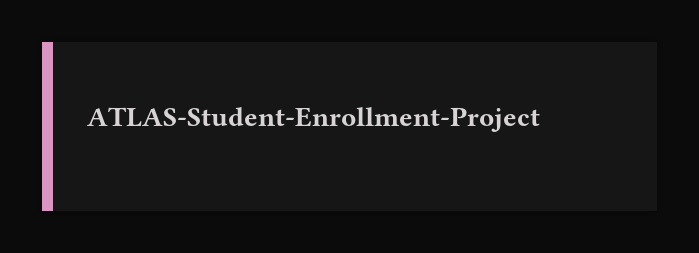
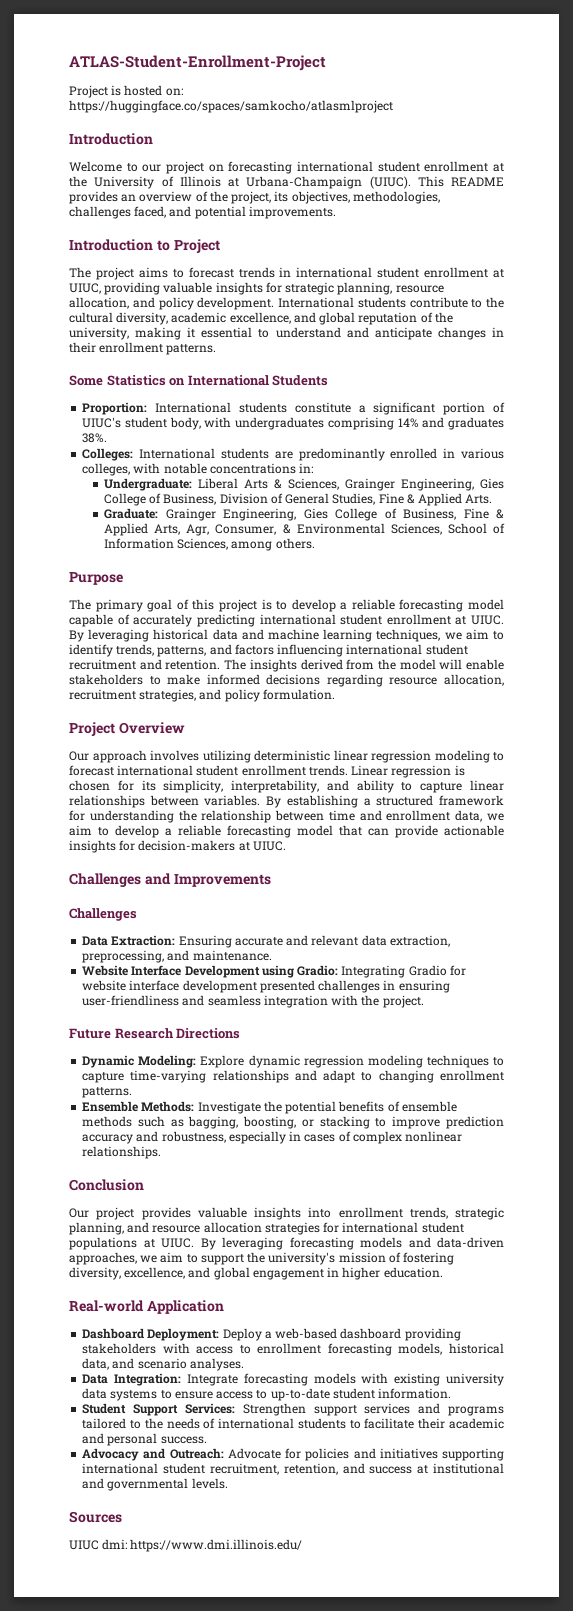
(540, 119) none -> [69,85,183,98] [69,100,393,113] [69,133,153,145] [69,161,505,174] [69,176,504,189] [69,191,440,204] [69,206,336,219] [69,239,220,253] [69,267,504,280] [69,282,444,295] [69,297,504,310] [69,312,453,325] [69,327,504,340] [69,342,217,355] [69,375,329,386] [82,402,505,415] [82,417,505,430] [82,433,108,443] [82,448,504,461] [82,463,314,476] [104,478,504,491] [104,493,493,506] [104,508,504,521] [104,523,505,536] [104,538,315,551] [69,572,123,585] [69,599,504,612] [69,614,504,627] [69,629,504,642] [69,644,468,657] [69,659,504,672] [69,674,504,687] [69,689,335,702] [69,722,185,736] [69,750,504,763] [69,765,465,778] [69,780,504,793] [69,795,505,808] [69,810,504,823] [69,825,504,838] [69,840,286,853] [69,873,271,887] [69,908,137,921] [82,935,450,948] [82,950,272,963] [82,965,466,978] [82,980,450,993] [82,995,424,1008] [69,1028,241,1039] [82,1055,504,1068] [82,1070,505,1083] [82,1087,133,1098] [82,1101,457,1114] [82,1116,504,1129] [82,1131,463,1144] [82,1146,162,1159] [69,1179,144,1191] [69,1207,504,1220] [69,1222,464,1235] [69,1237,504,1250] [69,1252,455,1265] [69,1267,443,1280] [69,1300,224,1314] [82,1328,461,1341] [82,1343,504,1356] [82,1358,244,1371] [82,1373,504,1386] [82,1388,452,1401] [82,1403,504,1416] [82,1418,504,1429] [82,1433,207,1446] [82,1448,504,1461] [82,1463,504,1475] [82,1478,228,1491] [69,1511,122,1523] [69,1539,303,1552] // Project is hosted on: https://huggingface.co/spaces/samkocho/atlasmlproject // Introduction // Welcome to our project on forecasting international student enrollment at the University of Illinois at Urbana-Champaign (UIUC). This README provides an overview of the project, its objectives, methodologies, challenges faced, and potential improvements. // Introduction to Project // The project aims to forecast trends in international student enrollment at UIUC, providing valuable insights for strategic planning, resource allocation, and policy development. International students contribute to the cultural diversity, academic excellence, and global reputation of the university, making it essential to understand and anticipate changes in their enrollment patterns. // Some Statistics on International Students // Proportion: International students constitute a significant portion of UIUC's student body, with undergraduates comprising 14% and graduates 38%. // Colleges: International students are predominantly enrolled in various colleges, with notable concentrations in: // Undergraduate: Liberal Arts & Sciences, Grainger Engineering, Gies College of Business, Division of General Studies, Fine & Applied Arts. // Graduate: Grainger Engineering, Gies College of Business, Fine & Applied Arts, Agr, Consumer, & Environmental Sciences, School of Information Sciences, among others. // Purpose // The primary goal of this project is to develop a reliable forecasting model capable of accurately predicting international student enrollment at UIUC. By leveraging historical data and machine learning techniques, we aim to identify trends, patterns, and factors influencing international student recruitment and retention. The insights derived from the model will enable stakeholders to make informed decisions regarding resource allocation, recruitment strategies, and policy formulation. // Project Overview // Our approach involves utilizing deterministic linear regression modeling to forecast international student enrollment trends. Linear regression is chosen for its simplicity, interpretability, and ability to capture linear relationships between variables. By establishing a structured framework for understanding the relationship between time and enrollment data, we aim to develop a reliable forecasting model that can provide actionable insights for decision-makers at UIUC. // Challenges and Improvements // Challenges // Data Extraction: Ensuring accurate and relevant data extraction, preprocessing, and maintenance. // Website Interface Development using Gradio: Integrating Gradio for website interface development presented challenges in ensuring user-friendliness and seamless integration with the project. // Future Research Directions // Dynamic Modeling: Explore dynamic regression modeling techniques to capture time-varying relationships and adapt to changing enrollment patterns. // Ensemble Methods: Investigate the potential benefits of ensemble methods such as bagging, boosting, or stacking to improve prediction accuracy and robustness, especially in cases of complex nonlinear relationships. // Conclusion // Our project provides valuable insights into enrollment trends, strategic planning, and resource allocation strategies for international student populations at UIUC. By leveraging forecasting models and data-driven approaches, we aim to support the university's mission of fostering diversity, excellence, and global engagement in higher education. // Real-world Application // Dashboard Deployment: Deploy a web-based dashboard providing stakeholders with access to enrollment forecasting models, historical data, and scenario analyses. // Data Integration: Integrate forecasting models with existing university data systems to ensure access to up-to-date student information. // Student Support Services: Strengthen support services and programs tailored to the needs of international students to facilitate their academic and personal success. // Advocacy and Outreach: Advocate for policies and initiatives supporting international student recruitment, retention, and success at institutional and governmental levels. // Sources // UIUC dmi: https://www.dmi.illinois.edu/

